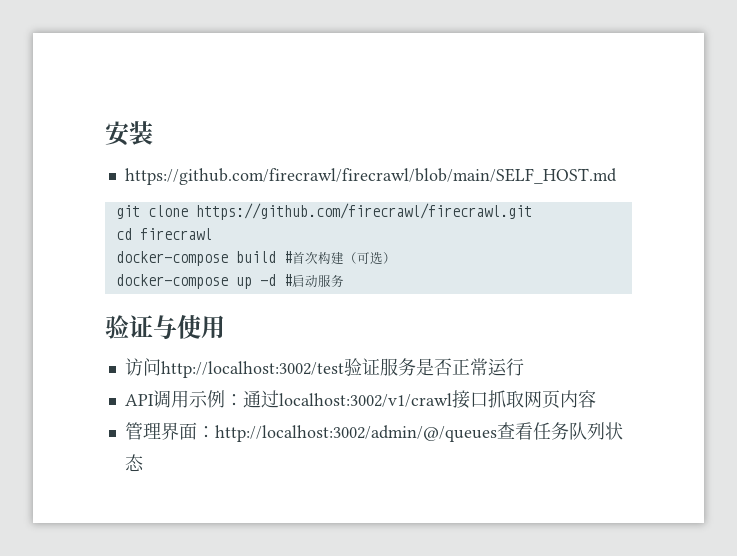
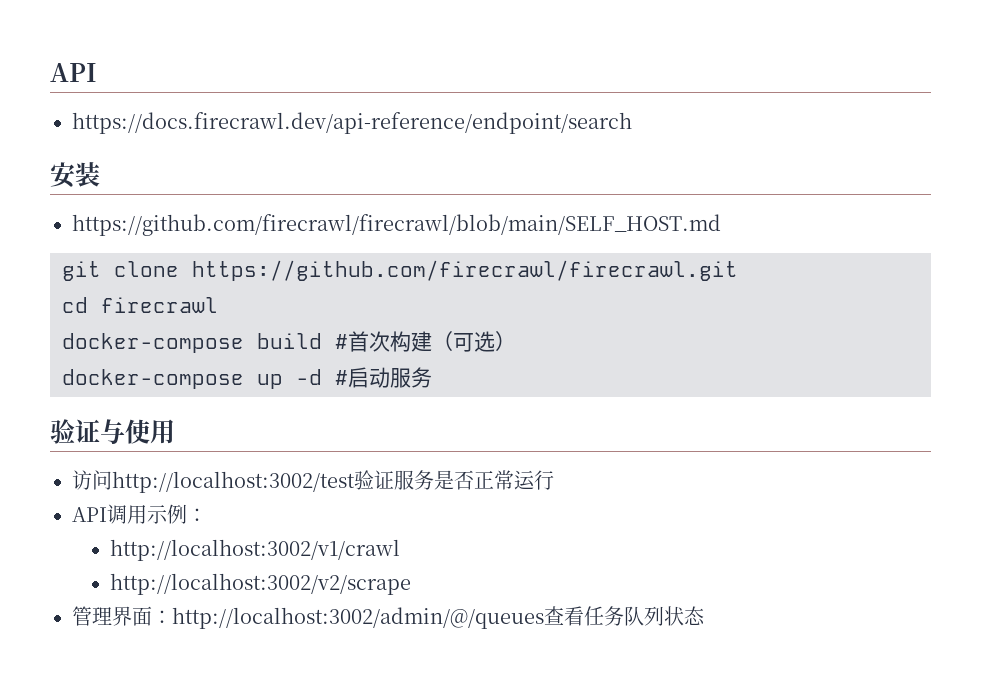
(105, 133) none -> [50,63,97,82] [72,112,632,134] API // https://docs.firecrawl.dev/api-reference/endpoint/search //
[242,390,596,409] 通过localhost:3002/v1/crawl接口抓取网页内容 -> [109,539,400,561] [109,573,411,595] // http://localhost:3002/v1/crawl // http://localhost:3002/v2/scrape

